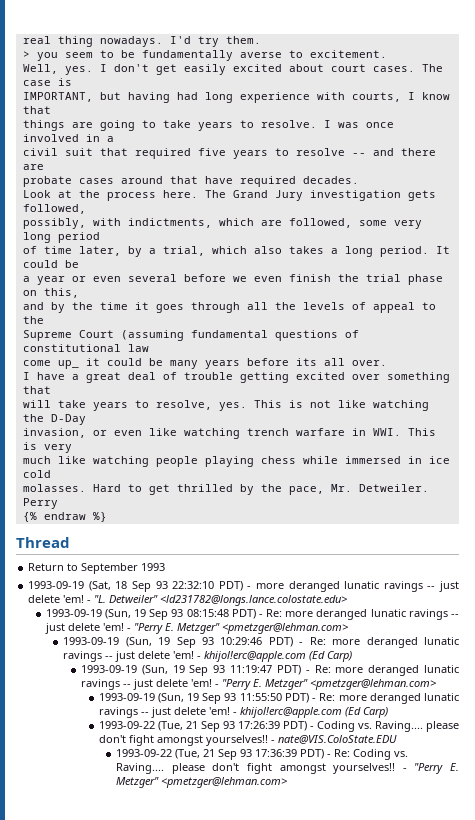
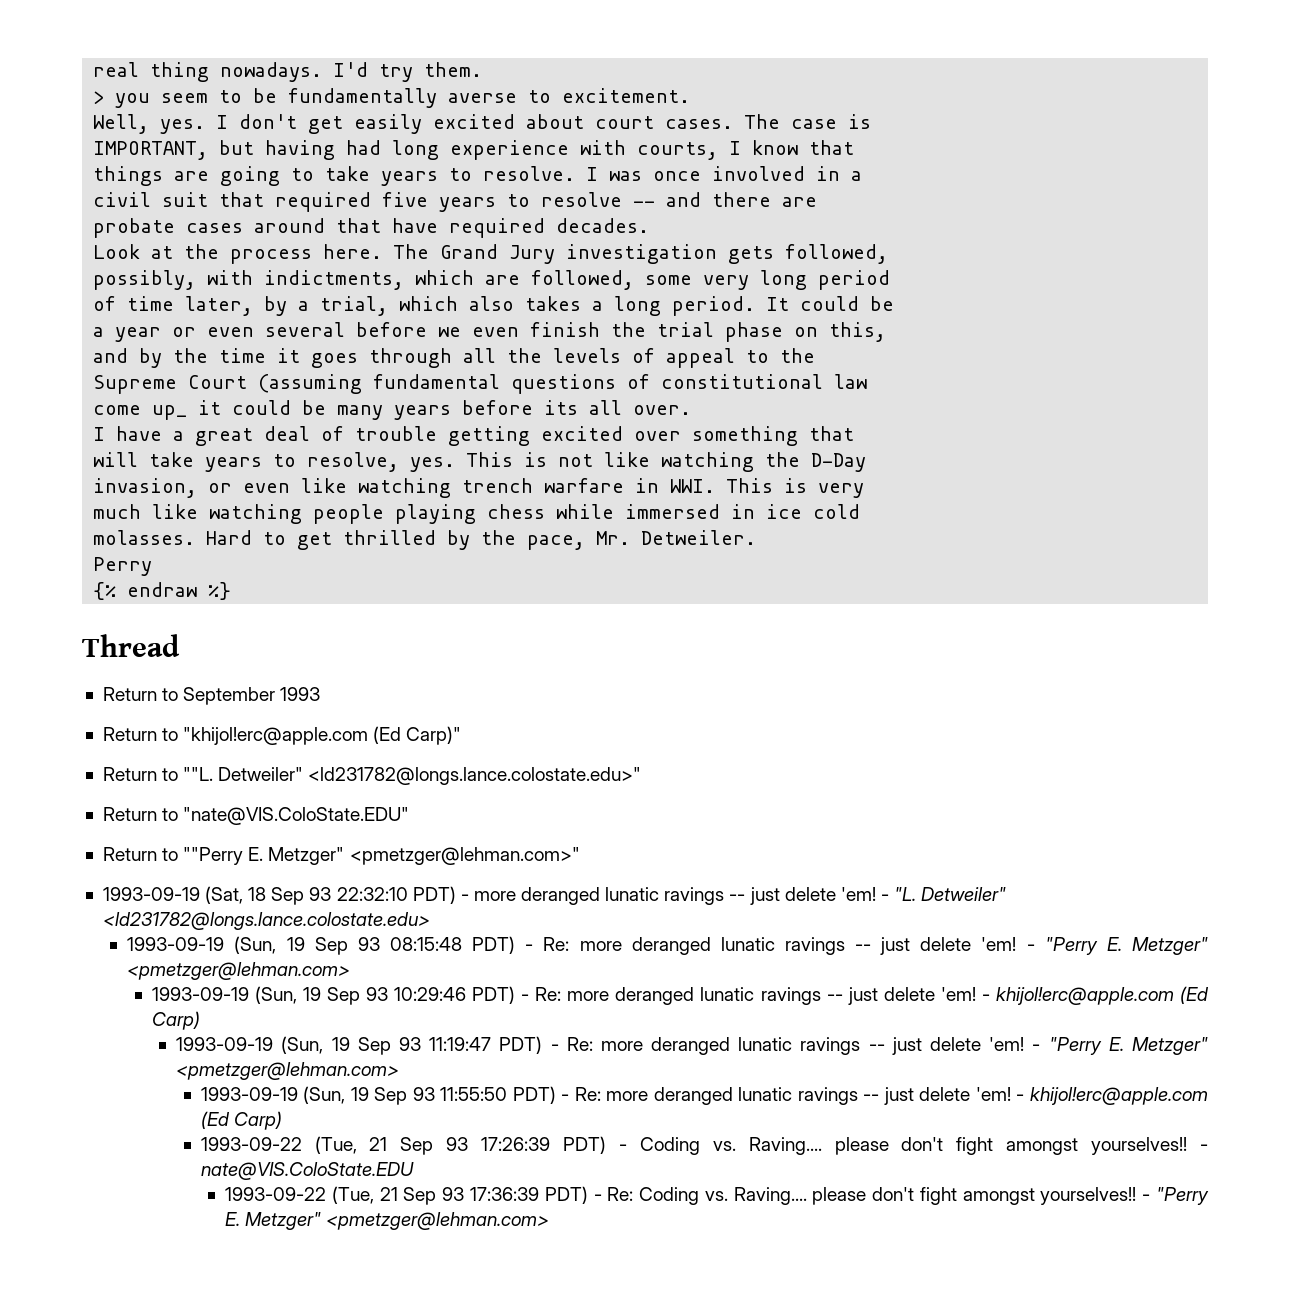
(166, 567) none -> [102,726,462,745] [102,767,642,785] [102,807,410,825] [102,847,580,865] // Return to "khijol!erc@apple.com (Ed Carp)" // Return to ""L. Detweiler" <ld231782@longs.lance.colostate.edu>" // Return to "nate@VIS.ColoState.EDU" // Return to ""Perry E. Metzger" <pmetzger@lehman.com>"

